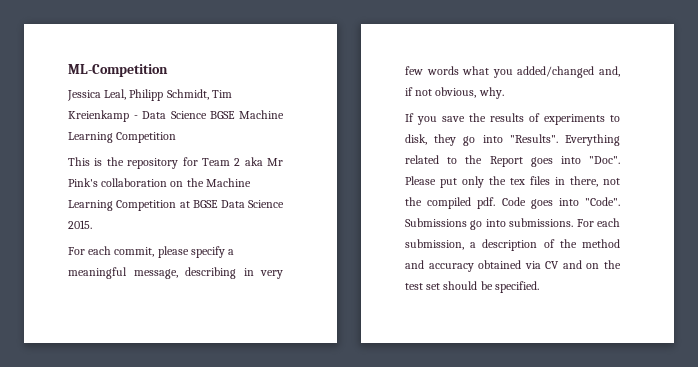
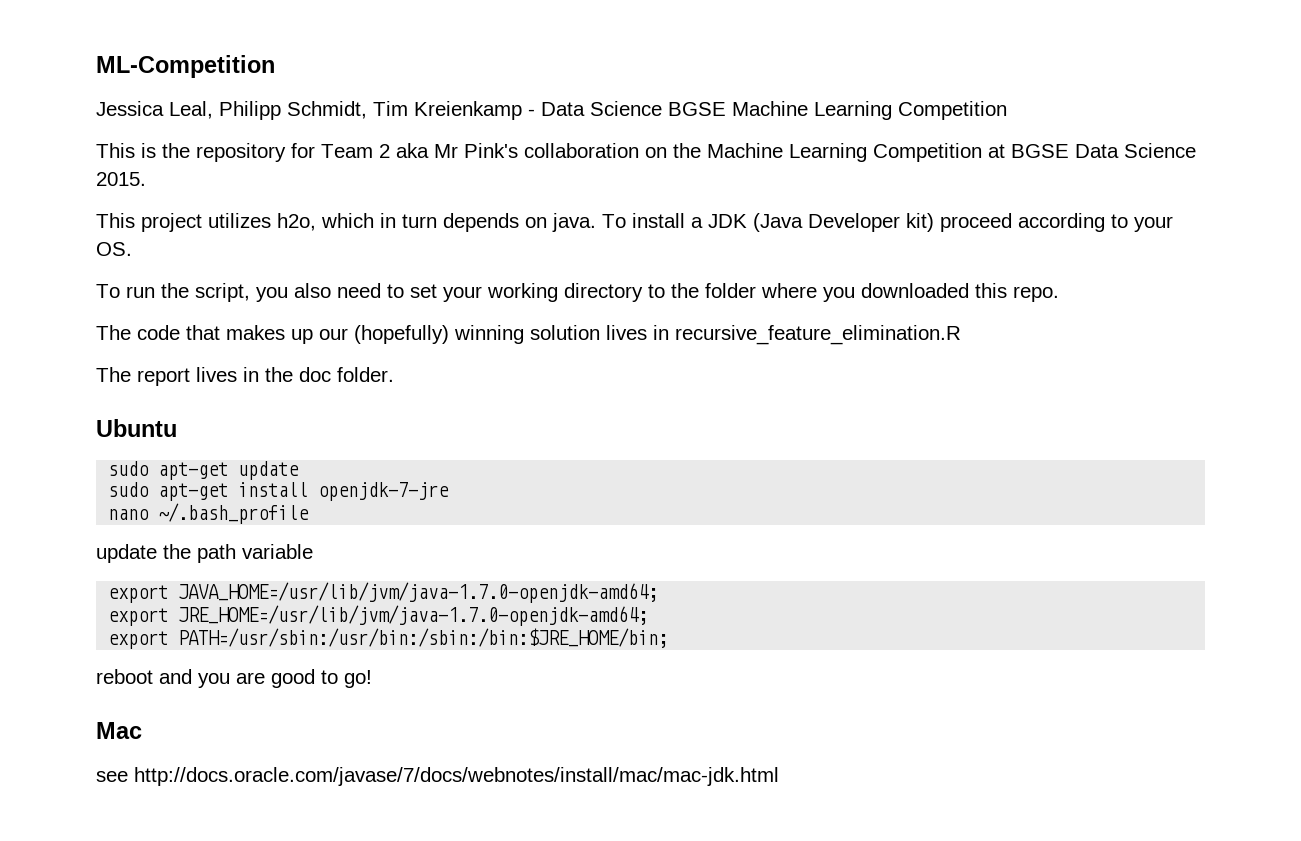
[68,246,235,258] [68,267,283,279] [405,66,620,78] [405,87,504,99] [405,113,620,125] [405,134,620,146] [405,155,620,167] [405,176,620,188] [405,197,620,209] [405,218,620,230] [405,239,620,251] [405,260,621,272] [405,281,539,293] For each commit, please specify a meaningful message, describing in very few words what you added/changed and, if not obvious, why. // If you save the results of experiments to disk, they go into "Results". Everything related to the Report goes into "Doc". Please put only the tex files in there, not the compiled pdf. Code goes into "Code". Submissions go into submissions. For each submission, a description of the method and accuracy obtained via CV and on the test set should be specified. -> [96,213,1173,232] [96,242,132,256] [96,283,1059,302] [96,325,961,345] [96,367,394,386] [96,419,177,437] [108,461,300,480] [108,482,450,501] [108,503,310,524] [96,544,313,563] [108,582,659,603] [108,605,649,626] [108,628,669,649] [96,669,372,688] [96,722,142,739] [96,767,779,786] This project utilizes h2o, which in turn depends on java. To install a JDK (Java Developer kit) proceed according to your OS. // To run the script, you also need to set your working directory to the folder where you downloaded this repo. // The code that makes up our (hopefully) winning solution lives in recursive_feature_elimination.R // The report lives in the doc folder. // Ubuntu // sudo apt-get update // sudo apt-get install openjdk-7-jre // nano ~/.bash_profile // update the path variable // export JAVA_HOME=/usr/lib/jvm/java-1.7.0-openjdk-amd64; // export JRE_HOME=/usr/lib/jvm/java-1.7.0-openjdk-amd64; // export PATH=/usr/sbin:/usr/bin:/sbin:/bin:$JRE_HOME/bin; // reboot and you are good to go! // Mac // see http://docs.oracle.com/javase/7/docs/webnotes/install/mac/mac-jdk.html

